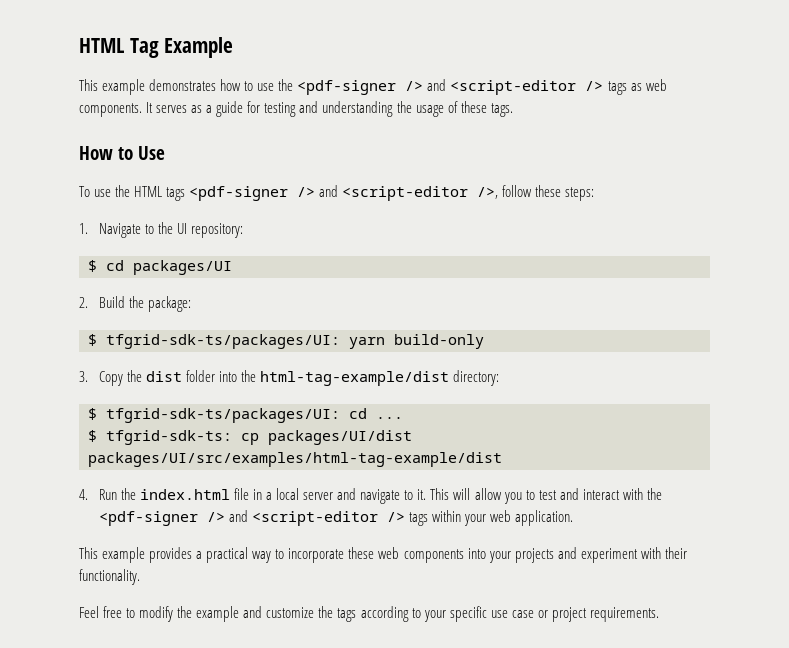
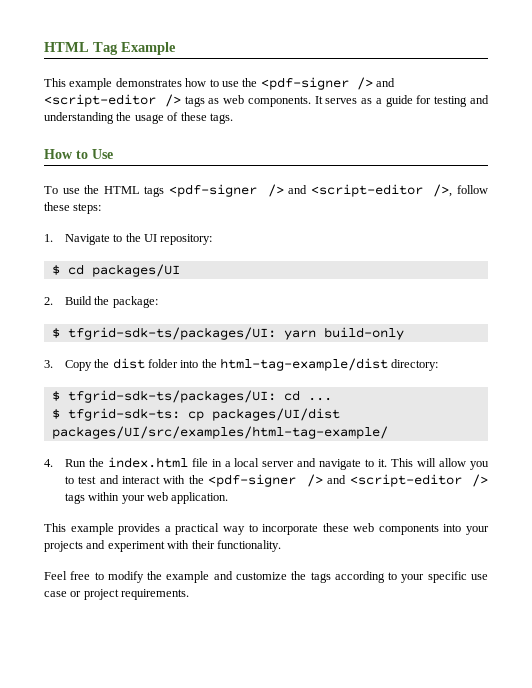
[88,452,502,467] packages/UI/src/examples/html-tag-example/dist -> [51,426,388,439] packages/UI/src/examples/html-tag-example/

